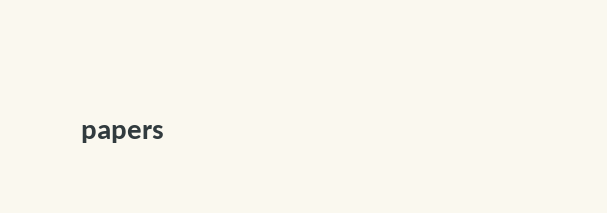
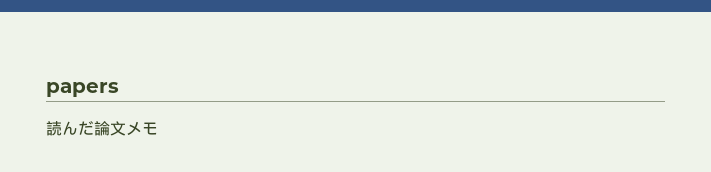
(164, 134) none -> [46,121,158,136] // 読んだ論文メモ

